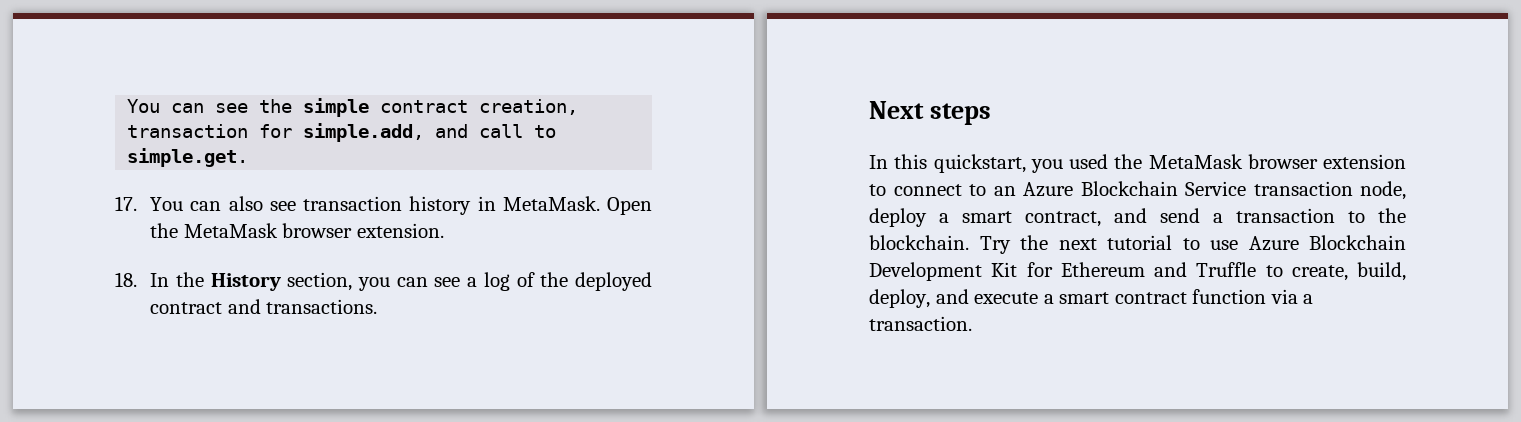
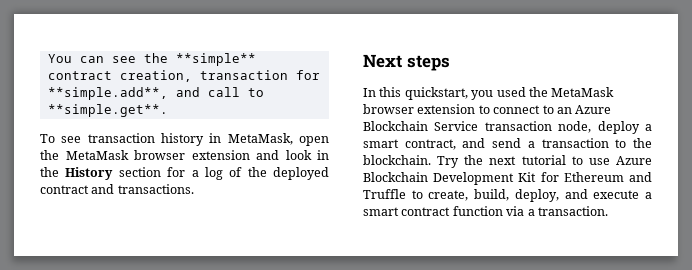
[303,98,370,117] simple -> [175,53,256,66] **simple**
[303,123,425,142] simple.add, -> [47,87,168,100] **simple.add**,
[127,148,249,167] [115,196,263,211] simple.get. // 17. You can also -> [47,104,168,117] [40,134,55,143] **simple.get**. // To
[502,196,652,215] [150,223,444,238] [115,272,461,291] MetaMask. Open the MetaMask browser extension. // 18. In the History section, you can see -> [227,133,329,146] [40,150,329,160] [40,167,186,180] MetaMask, open the MetaMask browser extension and look in the History section for

